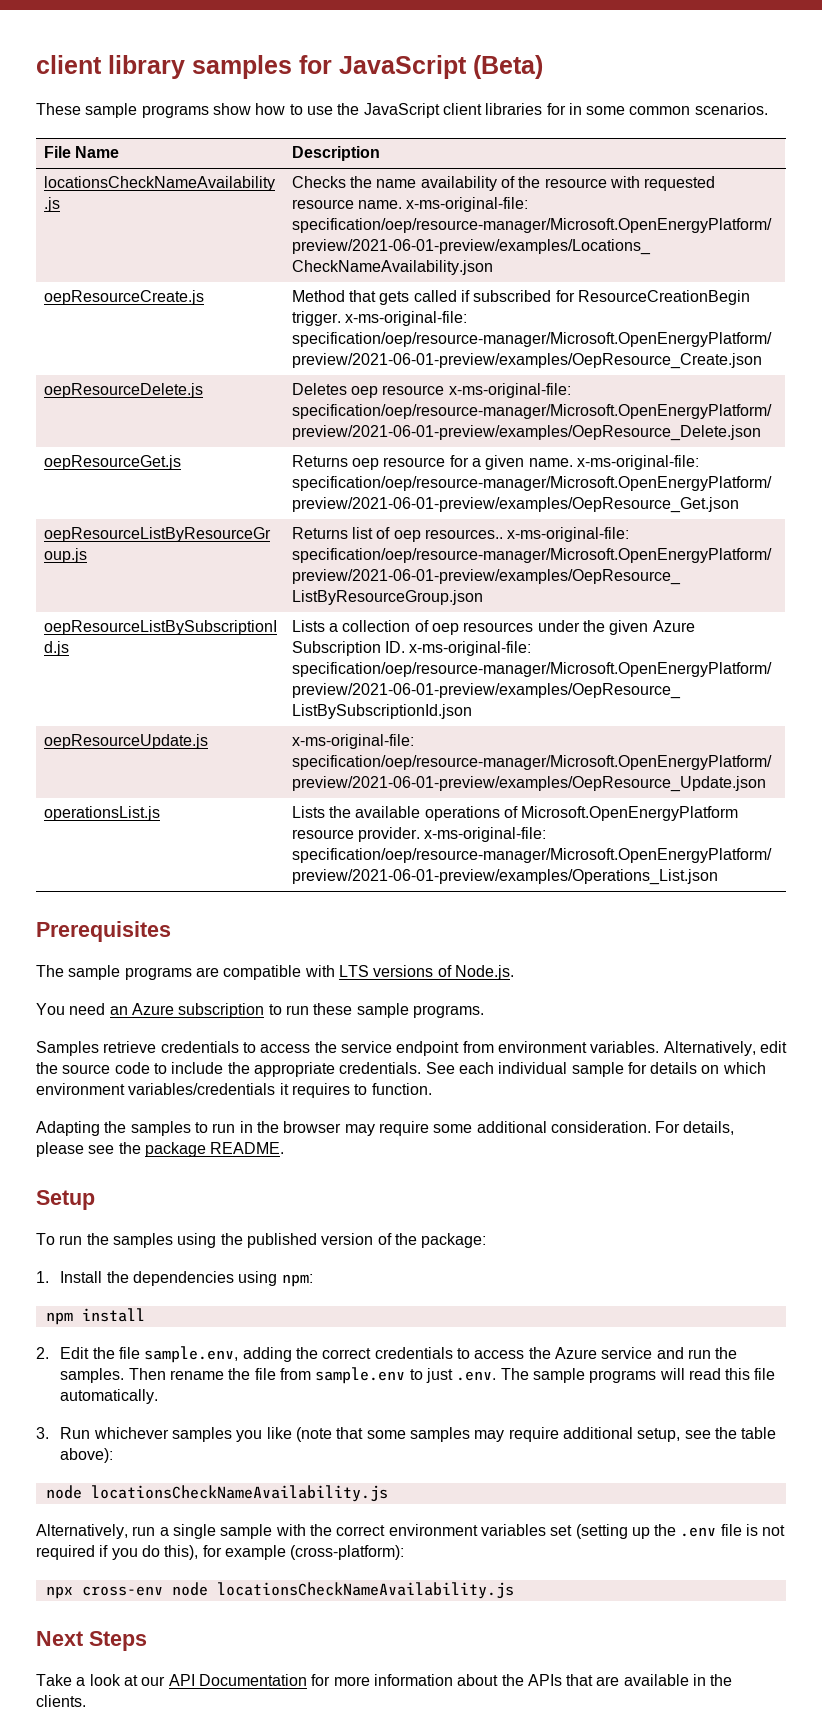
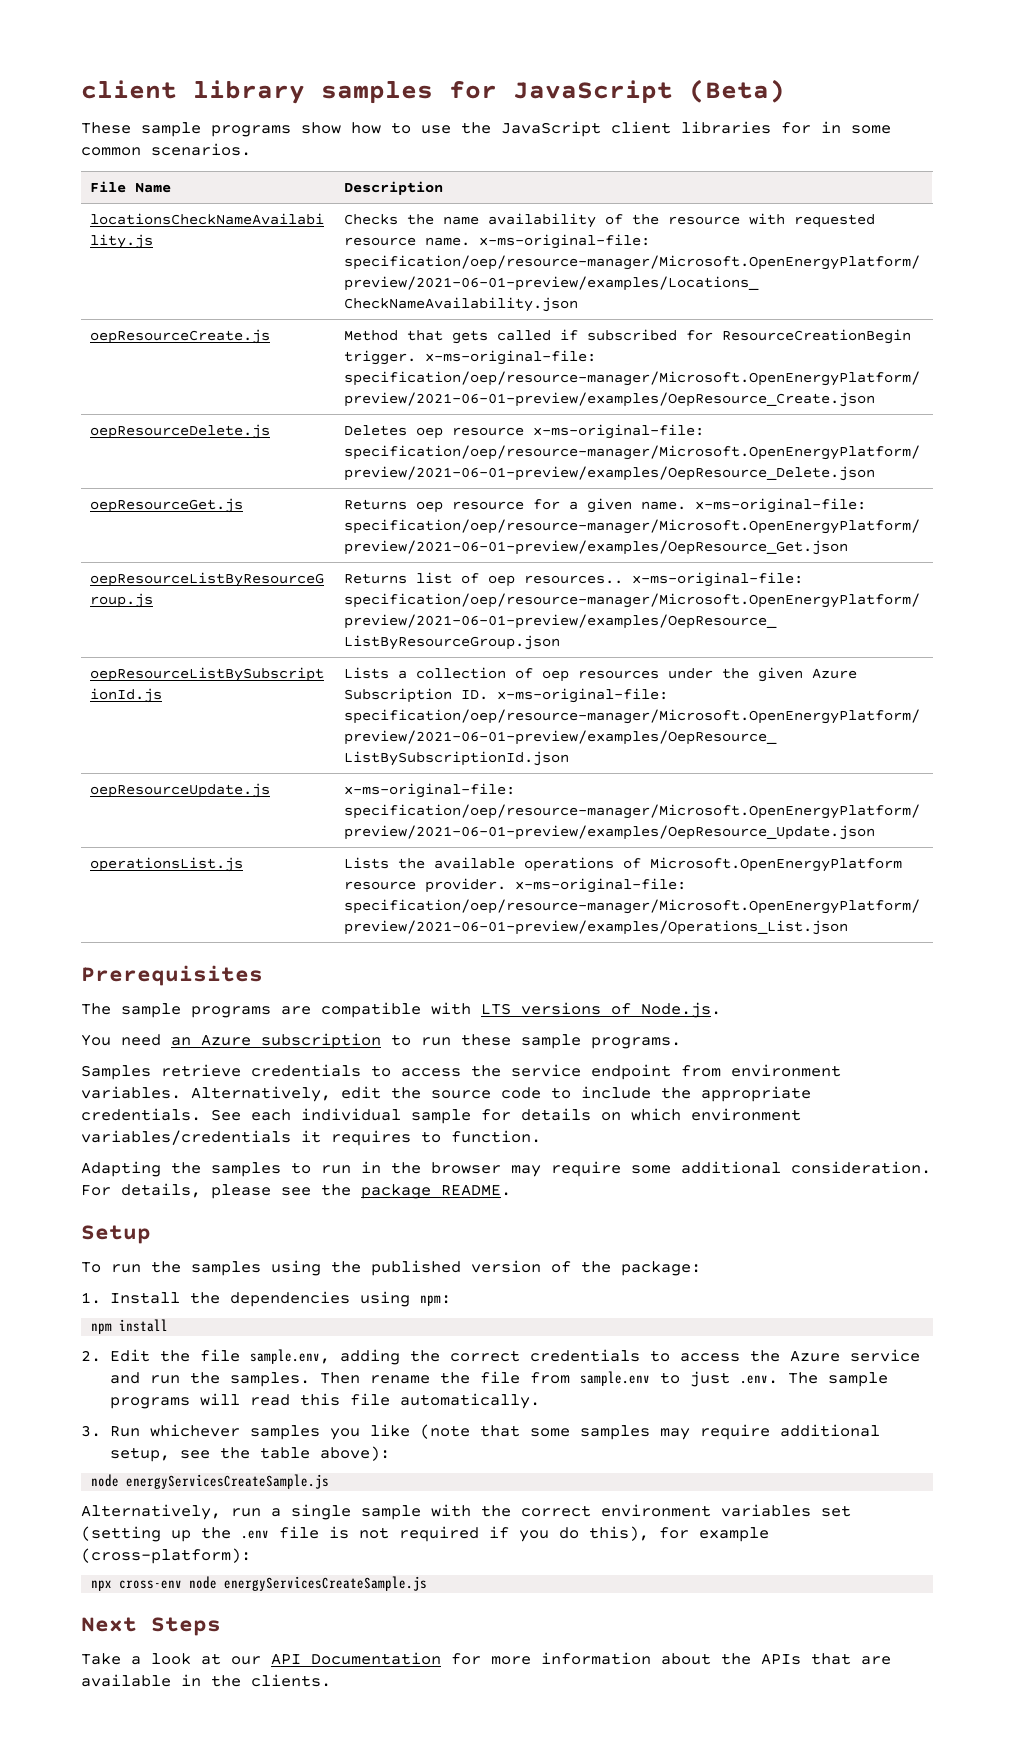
[90,1485,388,1502] locationsCheckNameAvailability.js -> [126,1474,330,1489] energyServicesCreateSample.js
[216,1582,514,1599] locationsCheckNameAvailability.js -> [224,1576,428,1591] energyServicesCreateSample.js

